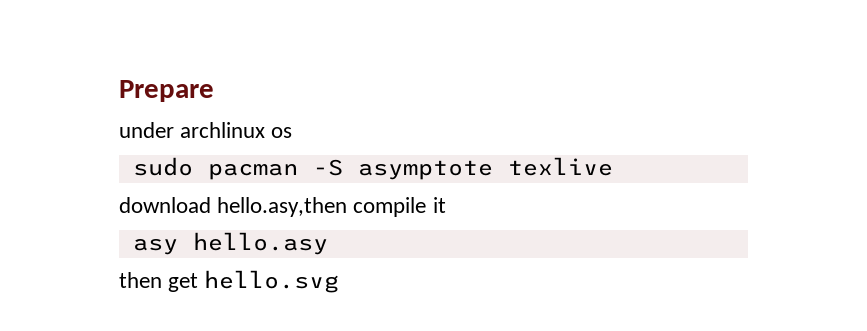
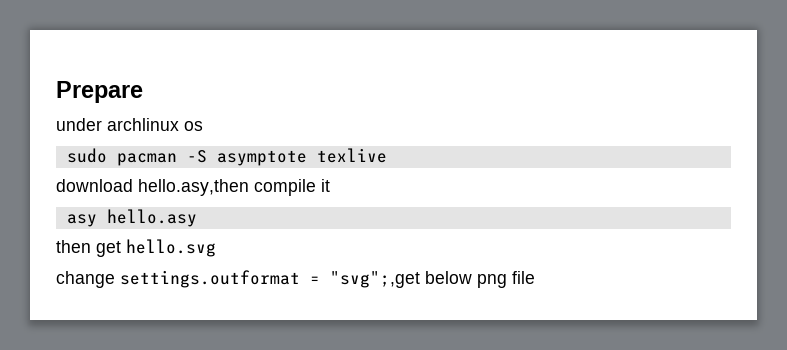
(340, 281) none -> [56,270,535,288] // change settings.outformat = "svg";,get below png file

